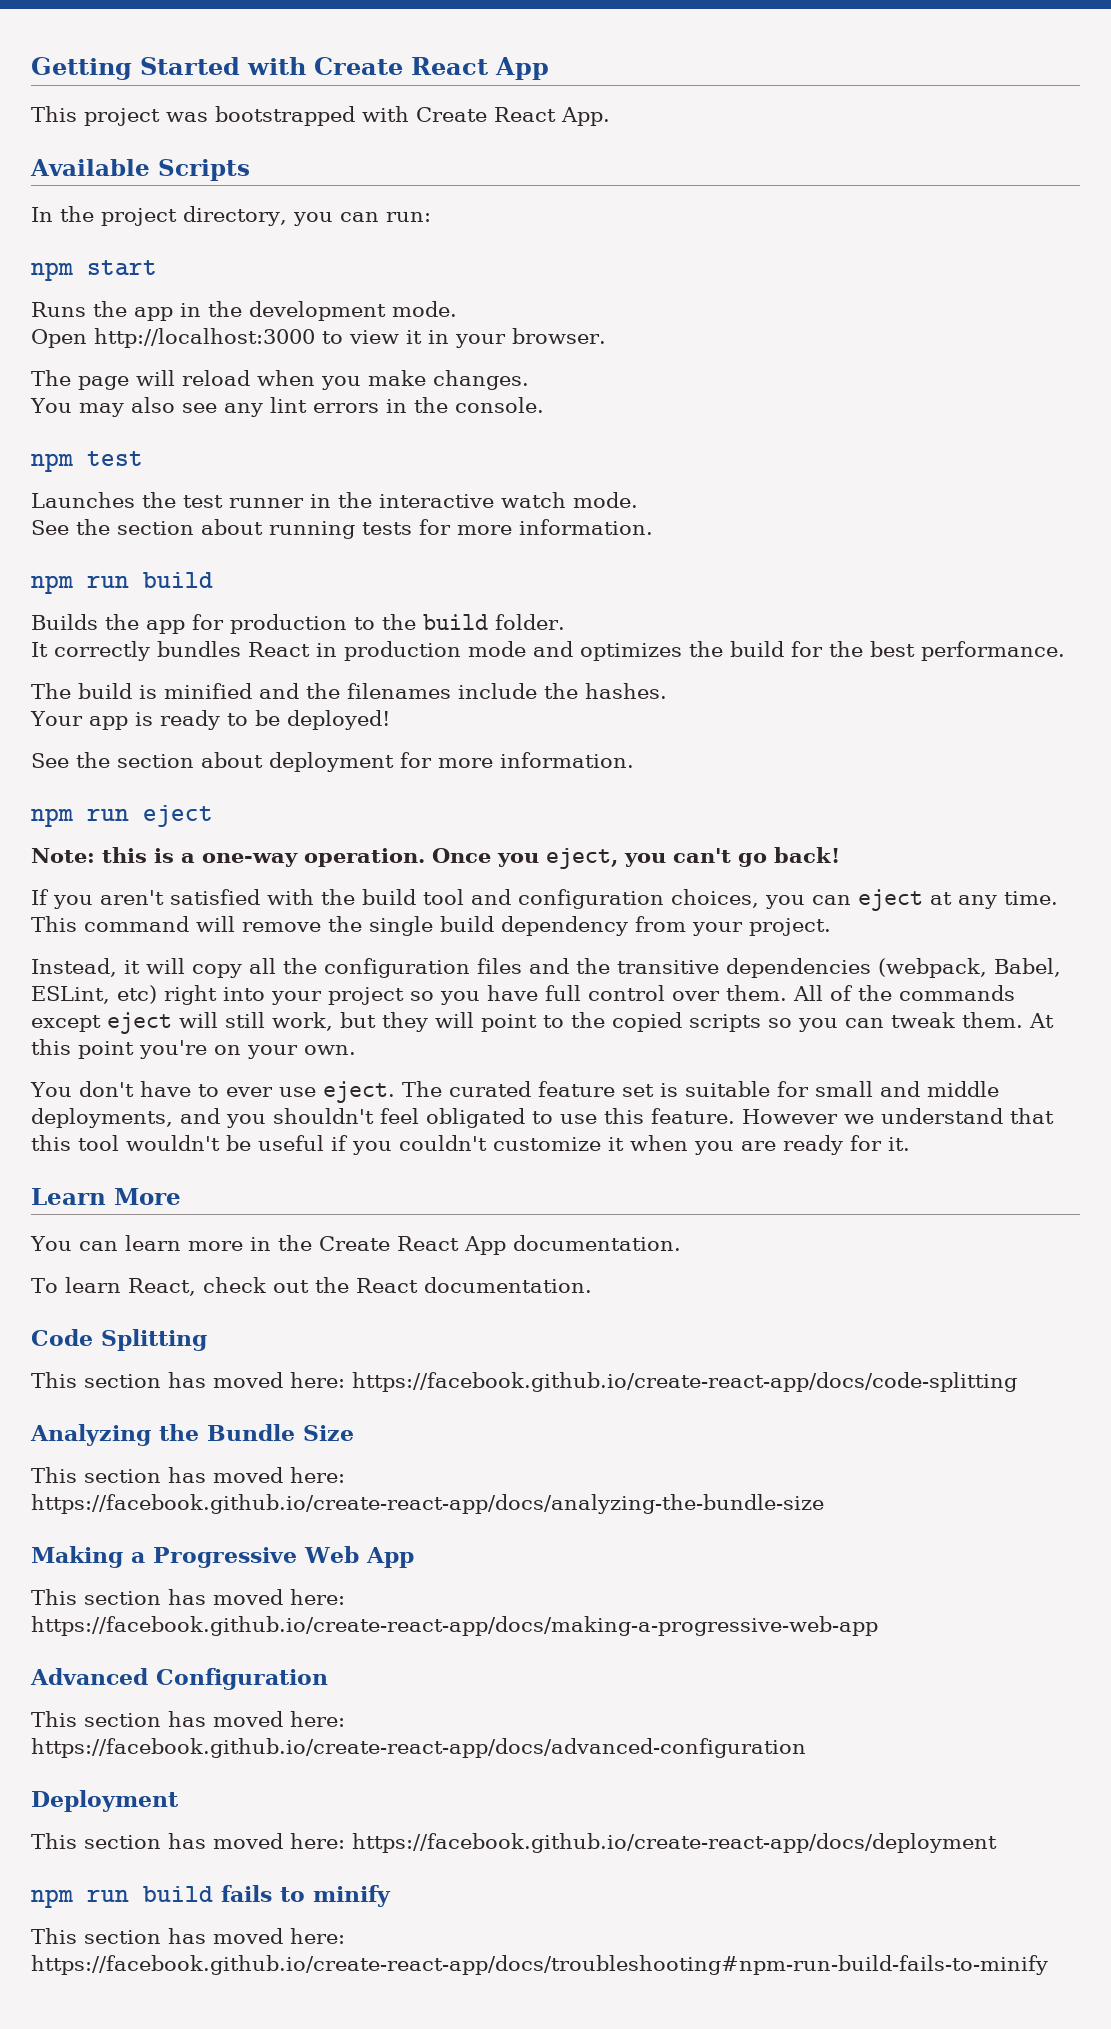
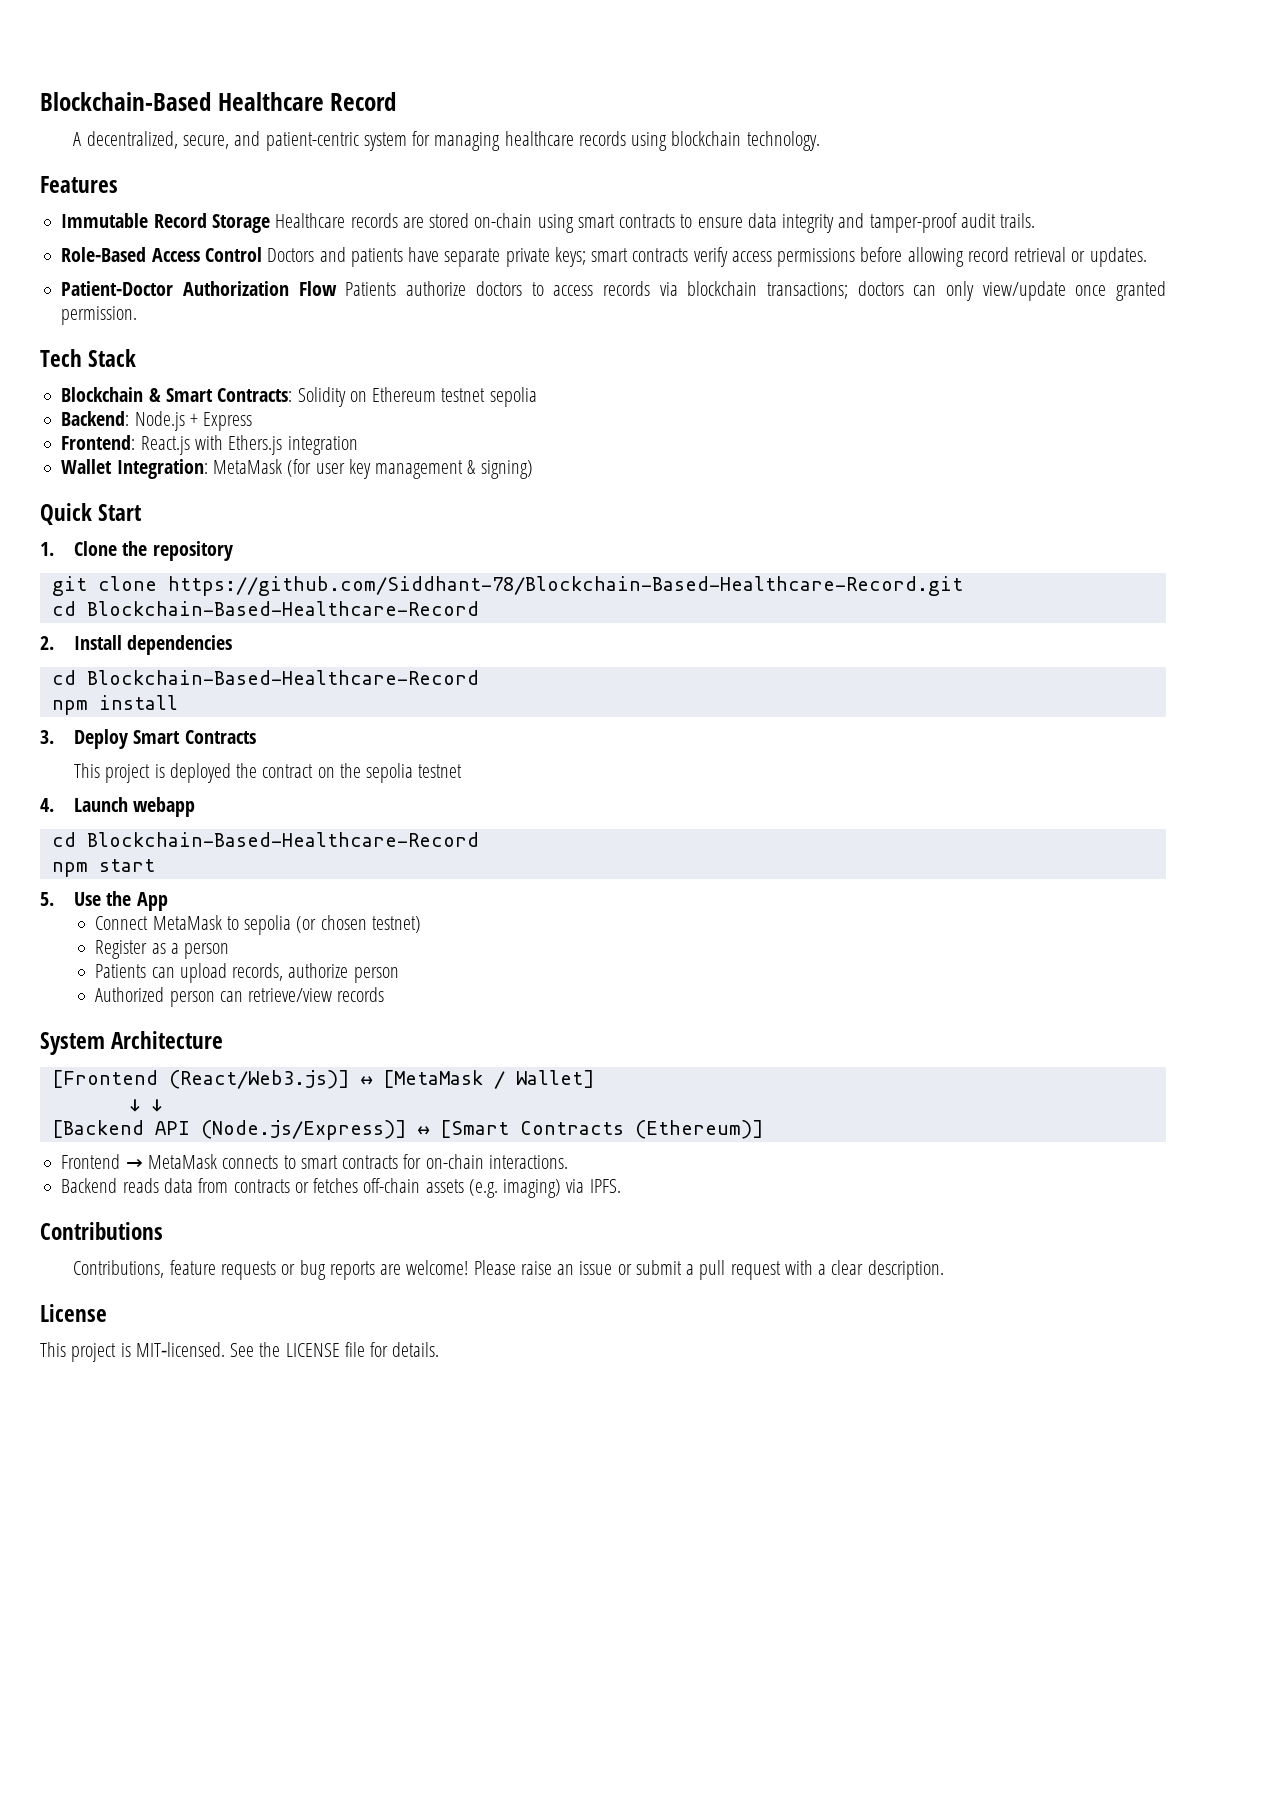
[31,57,549,80] [31,106,610,126] [30,159,250,181] [31,206,431,226] [31,260,157,281] [31,301,457,321] [31,328,606,348] [31,370,529,390] [30,397,544,417] [31,451,143,472] [31,492,638,508] [31,519,653,539] [31,572,213,594] [31,614,565,634] [31,641,1065,661] [31,683,667,699] [30,710,390,730] [31,752,634,772] [31,805,213,827] [31,847,840,869] [31,889,1058,911] [31,916,831,936] [31,958,1061,978] [31,985,1015,1005] [31,1012,1054,1034] [31,1039,356,1059] [30,1081,999,1103] [31,1108,1054,1128] [31,1135,910,1155] [31,1188,181,1205] [30,1235,681,1255] [31,1277,592,1296] [31,1329,207,1351] [31,1372,1017,1392] [30,1424,354,1446] [31,1467,345,1483] [31,1494,824,1514] [31,1546,414,1568] [31,1589,345,1605] [31,1616,878,1636] [30,1668,328,1690] [31,1711,345,1727] [31,1738,806,1758] [31,1790,179,1812] [31,1833,997,1853] [31,1885,391,1908] [31,1928,345,1944] [31,1955,1048,1975] Getting Started with Create React App // This project was bootstrapped with Create React App. // Available Scripts // In the project directory, you can run: // npm start // Runs the app in the development mode. // Open http://localhost:3000 to view it in your browser. // The page will reload when you make changes. // You may also see any lint errors in the console. // npm test // Launches the test runner in the interactive watch mode. // See the section about running tests for more information. // npm run build // Builds the app for production to the build folder. // It correctly bundles React in production mode and optimizes the build for the best performance. // The build is minified and the filenames include the hashes. // Your app is ready to be deployed! // See the section about deployment for more information. // npm run eject // Note: this is a one-way operation. Once you eject, you can't go back! // If you aren't satisfied with the build tool and configuration choices, you can eject at any time. This command will remove the single build dependency from your project. // Instead, it will copy all the configuration files and the transitive dependencies (webpack, Babel, ESLint, etc) right into your project so you have full control over them. All of the commands except eject will still work, but they will point to the copied scripts so you can tweak them. At this point you're on your own. // You don't have to ever use eject. The curated feature set is suitable for small and middle deployments, and you shouldn't feel obligated to use this feature. However we understand that this tool wouldn't be useful if you couldn't customize it when you are ready for it. // Learn More // You can learn more in the Create React App documentation. // To learn React, check out the React documentation. // Code Splitting // This section has moved here: https://facebook.github.io/create-react-app/docs/code-splitting // Analyzing the Bundle Size // This section has moved here: https://facebook.github.io/create-react-app/docs/analyzing-the-bundle-size // Making a Progressive Web App // This section has moved here: https://facebook.github.io/create-react-app/docs/making-a-progressive-web-app // Advanced Configuration // This section has moved here: https://facebook.github.io/create-react-app/docs/advanced-configuration // Deployment // This section has moved here: https://facebook.github.io/create-react-app/docs/deployment // npm run build fails to minify // This section has moved here: https://facebook.github.io/create-react-app/docs/troubleshooting#npm-run-build-fails-to-minify -> [40,92,397,111] [73,131,820,151] [40,176,118,193] [61,213,1036,233] [61,247,1147,267] [61,281,1166,301] [61,306,138,325] [40,349,137,367] [61,387,537,407] [61,411,253,431] [61,435,358,455] [61,459,533,479] [40,503,142,525] [40,541,233,561] [51,576,963,596] [51,601,479,616] [40,635,233,655] [51,670,479,685] [51,695,178,715] [40,729,256,749] [73,763,463,783] [40,797,196,817] [51,832,479,847] [51,859,155,877] [40,891,168,911] [95,915,422,935] [95,940,230,959] [95,963,399,983] [95,987,385,1007] [40,1031,224,1055] [51,1070,595,1089] [128,1099,162,1112] [51,1120,764,1140] [61,1154,568,1169] [61,1178,621,1198] [40,1222,163,1240] [73,1260,944,1280] [40,1304,107,1322] [40,1342,440,1362] Blockchain-Based Healthcare Record // A decentralized, secure, and patient-centric system for managing healthcare records using blockchain technology. // Features // Immutable Record Storage Healthcare records are stored on-chain using smart contracts to ensure data integrity and tamper-proof audit trails. // Role-Based Access Control Doctors and patients have separate private keys; smart contracts verify access permissions before allowing record retrieval or updates. // Patient-Doctor Authorization Flow Patients authorize doctors to access records via blockchain transactions; doctors can only view/update once granted permission. // Tech Stack // Blockchain & Smart Contracts: Solidity on Ethereum testnet sepolia // Backend: Node.js + Express // Frontend: React.js with Ethers.js integration // Wallet Integration: MetaMask (for user key management & signing) // Quick Start // 1. Clone the repository // git clone https://github.com/Siddhant-78/Blockchain-Based-Healthcare-Record.git // cd Blockchain-Based-Healthcare-Record // 2. Install dependencies // cd Blockchain-Based-Healthcare-Record // npm install // 3. Deploy Smart Contracts // This project is deployed the contract on the sepolia testnet // 4. Launch webapp // cd Blockchain-Based-Healthcare-Record // npm start // 5. Use the App // Connect MetaMask to sepolia (or chosen testnet) // Register as a person // Patients can upload records, authorize person // Authorized person can retrieve/view records // System Architecture // [Frontend (React/Web3.js)] ↔ [MetaMask / Wallet] // ↓ ↓ // [Backend API (Node.js/Express)] ↔ [Smart Contracts (Ethereum)] // Frontend → MetaMask connects to smart contracts for on-chain interactions. // Backend reads data from contracts or fetches off-chain assets (e.g. imaging) via IPFS. // Contributions // Contributions, feature requests or bug reports are welcome! Please raise an issue or submit a pull request with a clear description. // License // This project is MIT‑licensed. See the LICENSE file for details.

